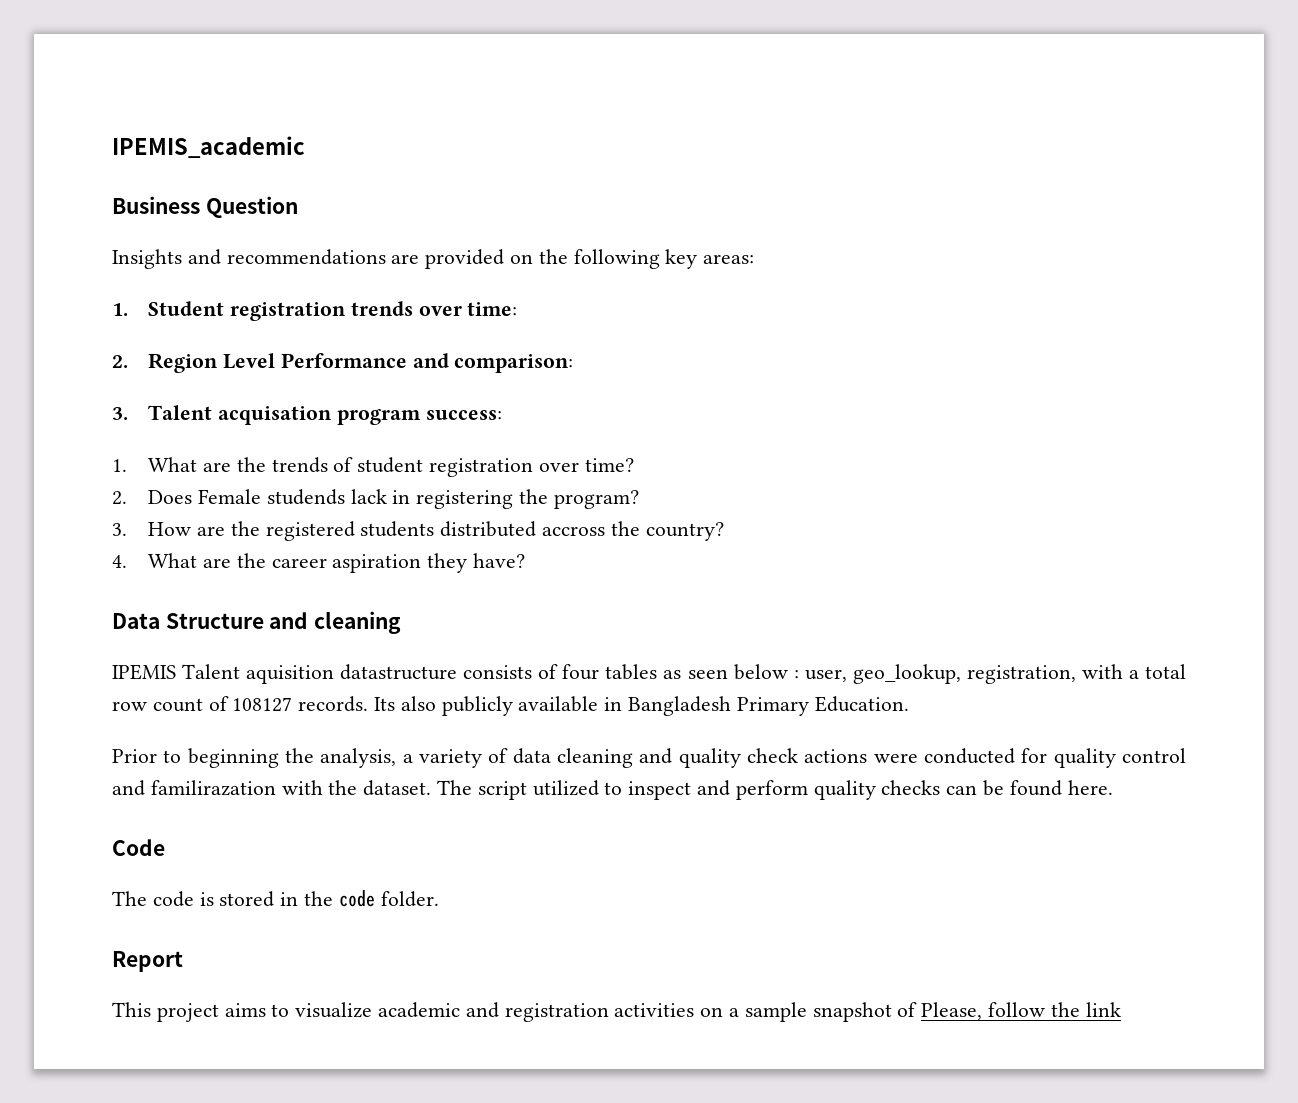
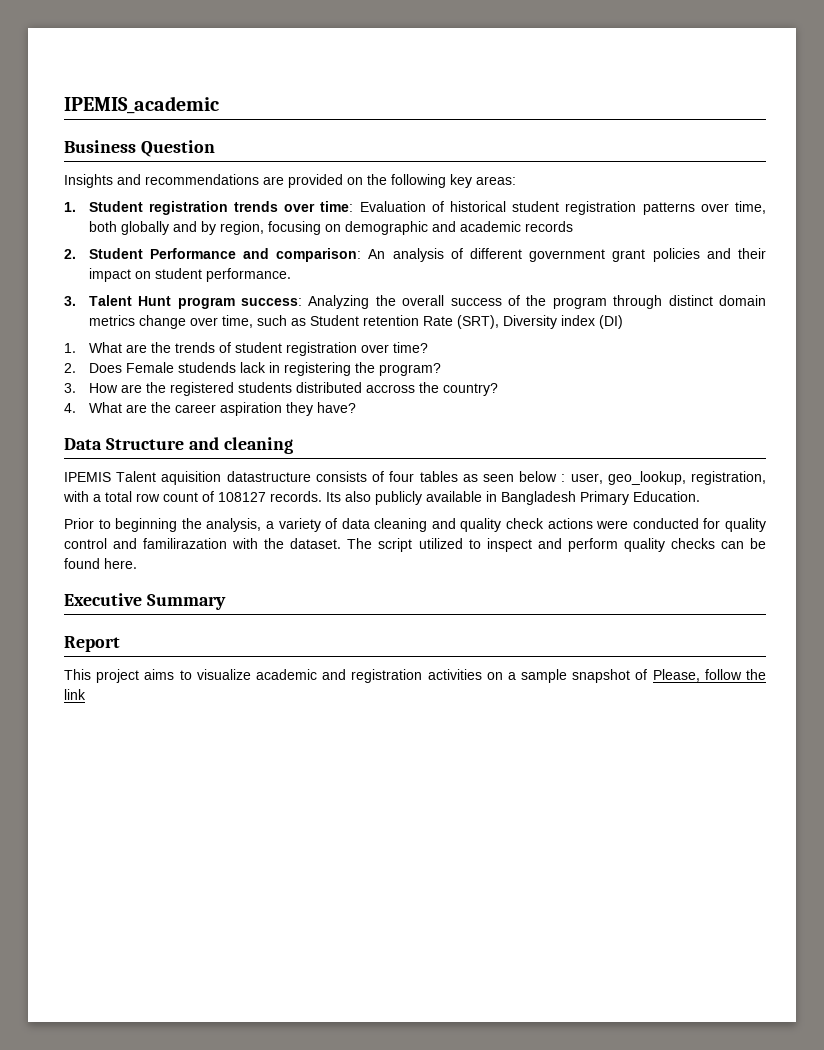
[112,353,276,373] // 2. Region Level -> [359,201,767,215] [88,221,573,235] [64,248,143,259] Evaluation of historical student registration patterns over time, both globally and by region, focusing on demographic and academic records // 2. Student
(574, 363) none -> [368,248,767,262] [88,268,291,282] An analysis of different government grant policies and their impact on student performance.
[218,406,333,425] acquisation -> [138,296,172,306] Hunt
(502, 415) none -> [308,295,767,309] [88,315,623,329] Analyzing the overall success of the program through distinct domain metrics change over time, such as Student retention Rate (SRT), Diversity index (DI)
[112,839,165,856] [112,890,439,907] Code // The code is stored in the code folder. -> [64,593,226,610] Executive Summary

